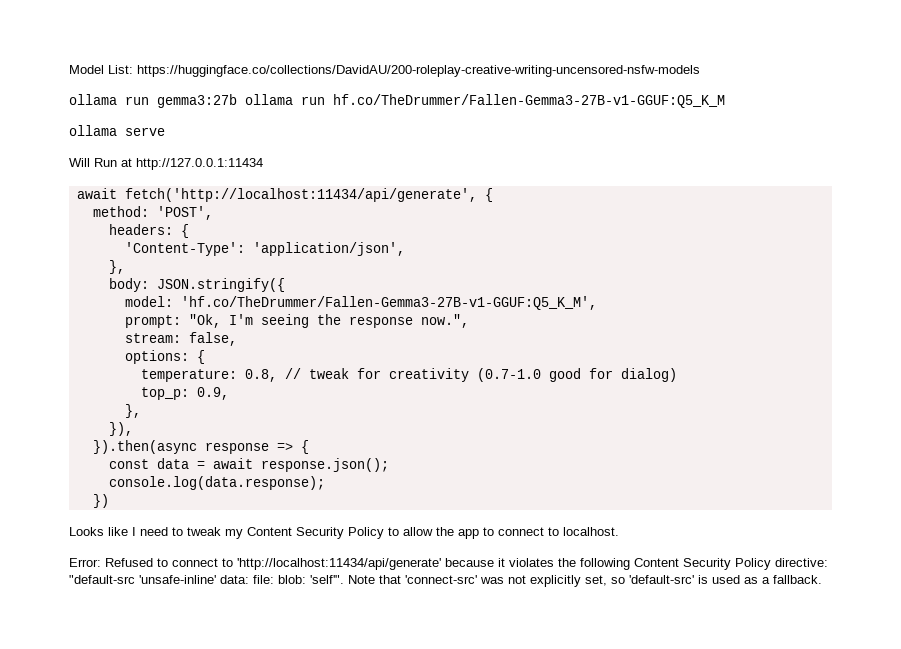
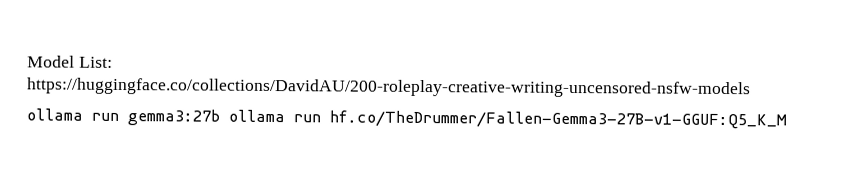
[69,125,165,136] [69,158,263,170] [76,188,493,202] [92,206,213,220] [108,224,189,238] [124,242,405,256] [108,260,125,274] [108,278,285,292] [124,296,597,310] [124,314,469,328] [124,332,237,346] [124,350,205,364] [140,368,677,382] [140,387,229,400] [124,404,141,418] [108,422,133,436] [92,440,309,454] [108,458,389,472] [108,476,325,490] [92,494,109,508] [69,527,619,539] [69,558,828,570] [69,575,822,587] // ollama serve // Will Run at http://127.0.0.1:11434 // await fetch('http://localhost:11434/api/generate', { // method: 'POST', // headers: { // 'Content-Type': 'application/json', // }, // body: JSON.stringify({ // model: 'hf.co/TheDrummer/Fallen-Gemma3-27B-v1-GGUF:Q5_K_M', // prompt: "Ok, I'm seeing the response now.", // stream: false, // options: { // temperature: 0.8, // tweak for creativity (0.7-1.0 good for dialog) // top_p: 0.9, // }, // }), // }).then(async response => { // const data = await response.json(); // console.log(data.response); // }) // Looks like I need to tweak my Content Security Policy to allow the app to connect to localhost. // Error: Refused to connect to 'http://localhost:11434/api/generate' because it violates the following Content Security Policy directive: "default-src 'unsafe-inline' data: file: blob: 'self'". Note that 'connect-src' was not explicitly set, so 'default-src' is used as a fallback. -> (787, 120) none

